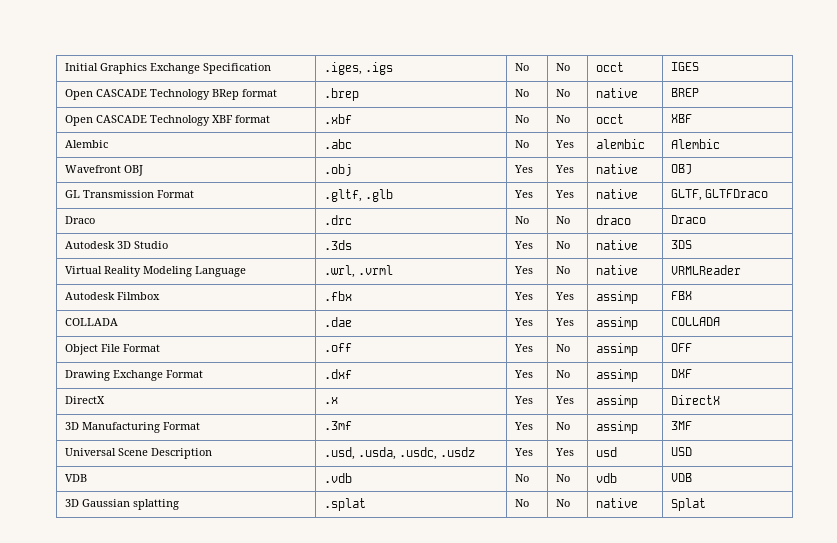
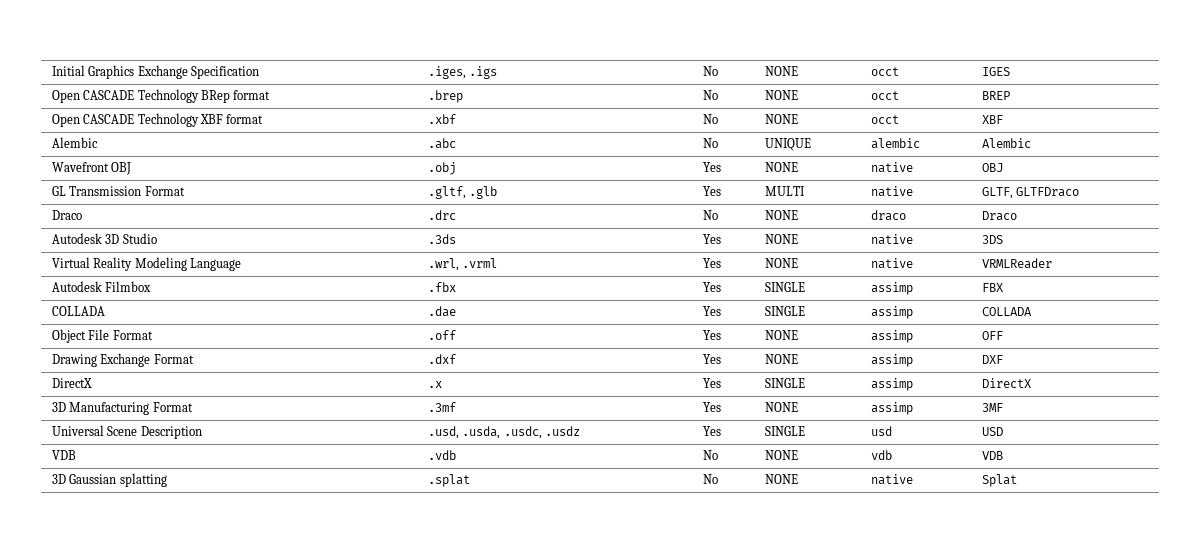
[555,63,570,71] | No -> [764,66,798,76] | NONE
[555,89,570,97] [595,88,638,98] No | native -> [764,90,798,100] [870,91,899,100] NONE | occt
[555,115,570,123] | No -> [764,114,798,124] | NONE
[554,140,574,148] Yes -> [764,138,811,151] UNIQUE
[554,165,574,173] | Yes -> [764,162,798,172] | NONE
[554,190,574,198] Yes -> [764,186,805,196] MULTI
[555,216,570,224] | No -> [764,210,798,220] | NONE
[555,241,570,249] | No -> [764,234,798,244] | NONE
[555,266,570,274] | No -> [764,258,798,268] | NONE
[554,292,574,300] Yes -> [764,282,805,292] SINGLE
[554,318,574,326] Yes -> [764,306,805,316] SINGLE
[555,344,570,352] | No -> [764,330,798,340] | NONE
[555,370,570,378] | No -> [764,354,798,364] | NONE
[554,396,574,404] Yes -> [764,378,805,388] SINGLE
[555,422,570,430] | No -> [764,402,798,412] | NONE
[554,448,574,456] Yes -> [764,426,805,436] SINGLE
[555,474,570,482] | No -> [764,450,798,460] | NONE
[555,499,570,507] | No -> [764,474,798,484] | NONE

